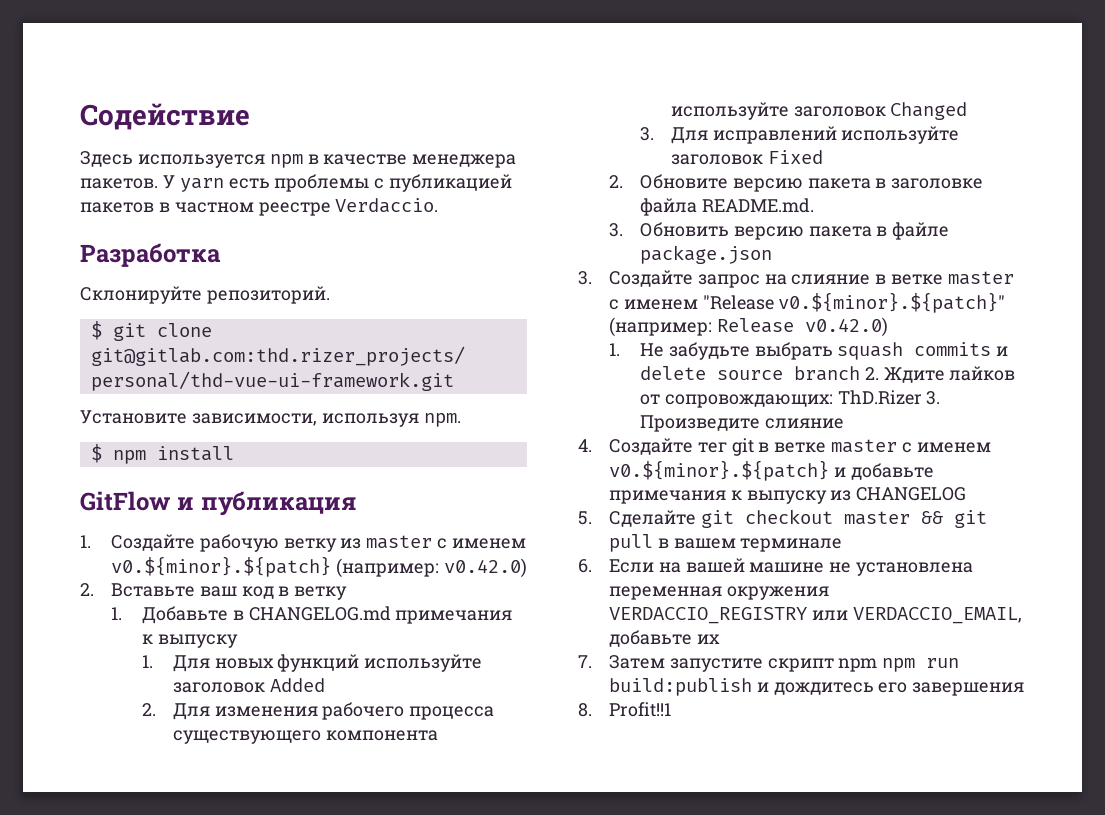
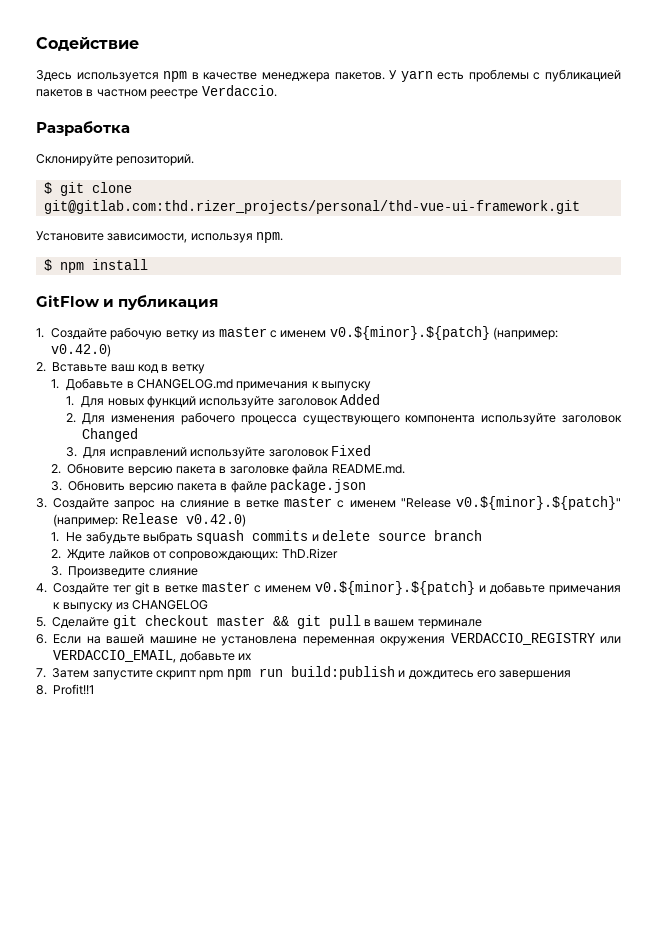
(860, 373) none -> (483, 535) //
(922, 397) none -> (338, 553) //

